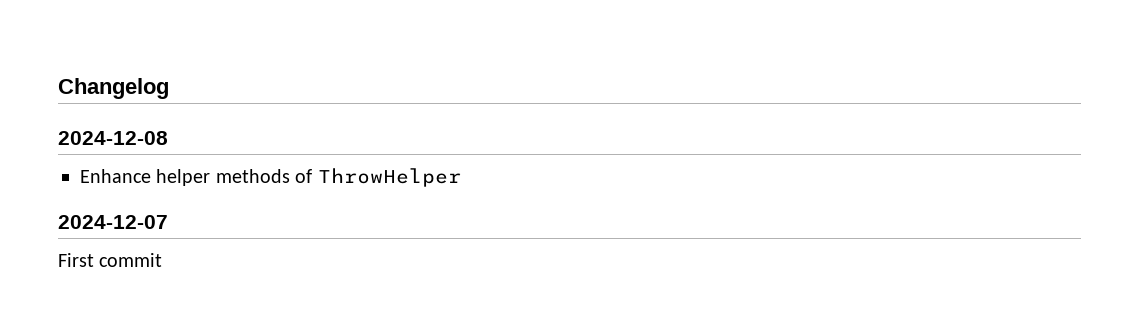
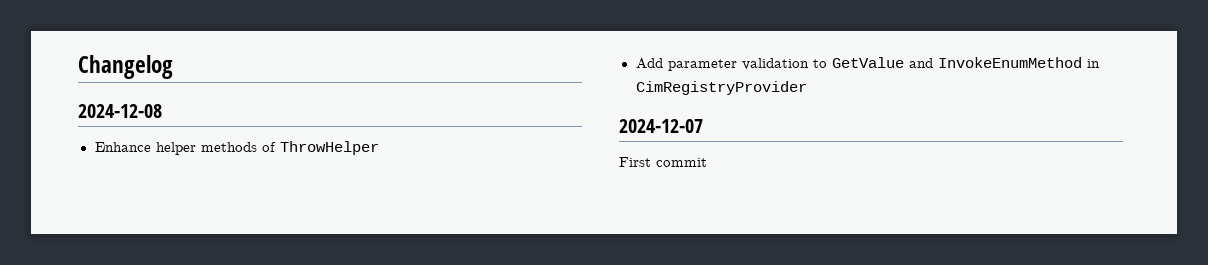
(461, 177) none -> [635,57,1100,71] [635,81,807,95] // Add parameter validation to GetValue and InvokeEnumMethod in CimRegistryProvider

